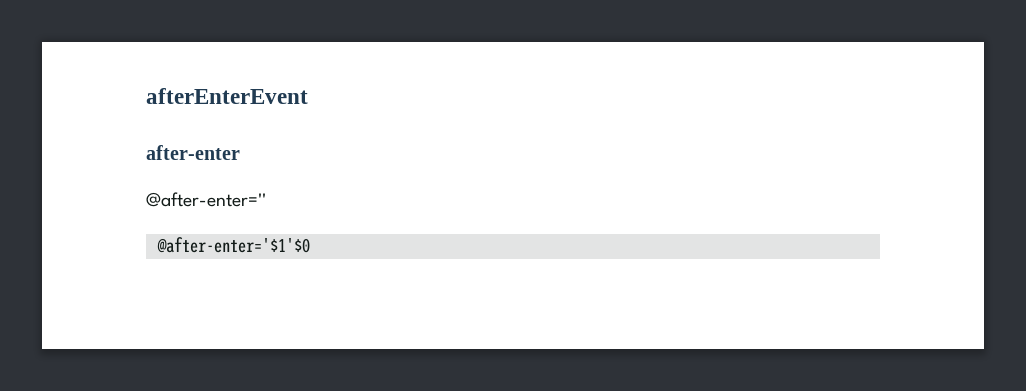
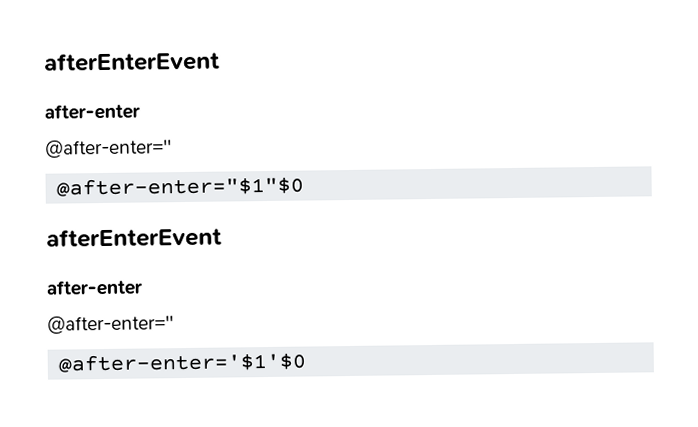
[146,88,308,104] [146,145,240,160] [146,192,266,207] afterEnterEvent // after-enter // @after-enter='' -> [44,51,220,72] [44,103,140,120] [45,138,172,159] [56,176,305,197] [46,227,222,248] [46,279,142,296] [47,314,174,335] afterEnterEvent // after-enter // @after-enter='' // @after-enter="$1"$0 // afterEnterEvent // after-enter // @after-enter=''

